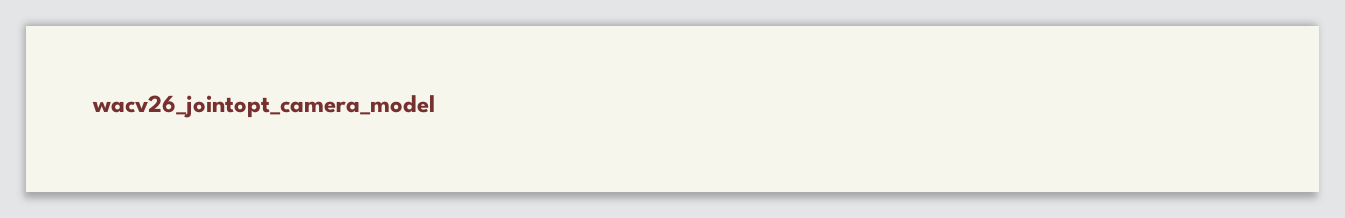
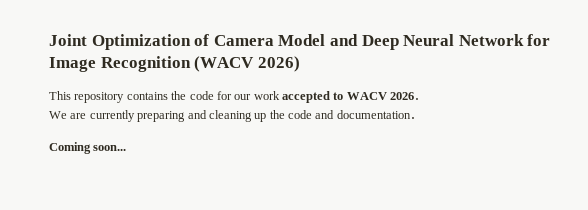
[92,95,435,118] wacv26_jointopt_camera_model -> [49,34,551,50] [49,56,300,72] [49,91,428,103] [49,110,423,122] [49,142,127,154] Joint Optimization of Camera Model and Deep Neural Network for Image Recognition (WACV 2026) // This repository contains the code for our work accepted to WACV 2026． // We are currently preparing and cleaning up the code and documentation． // Coming soon...

